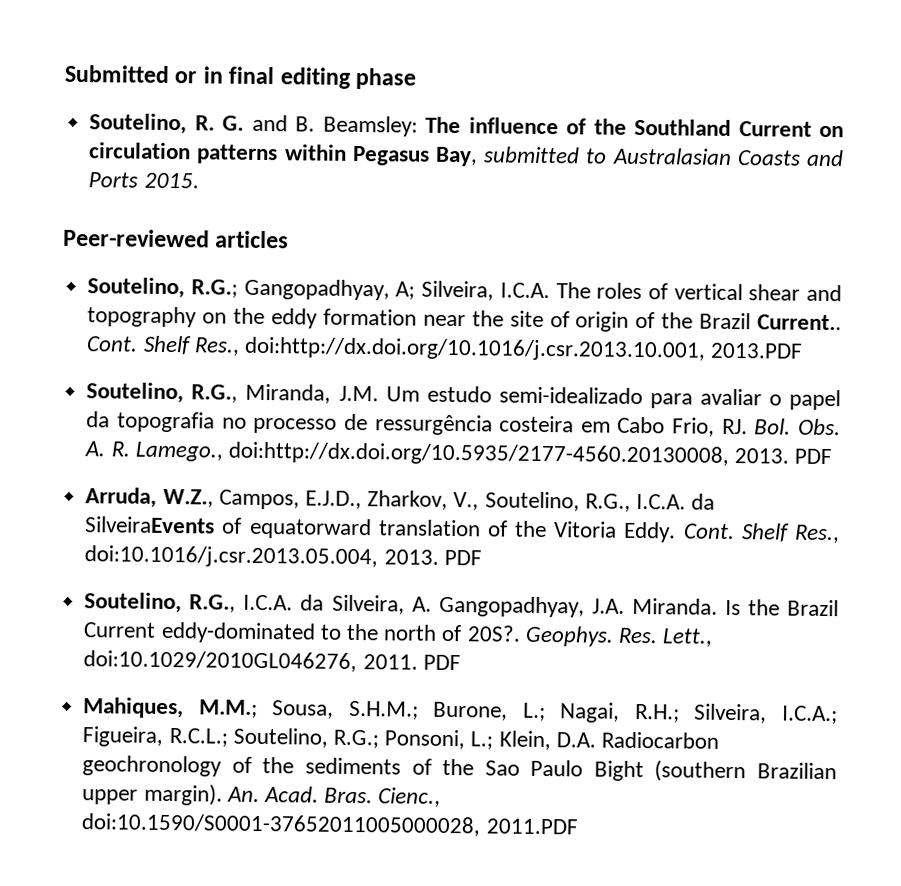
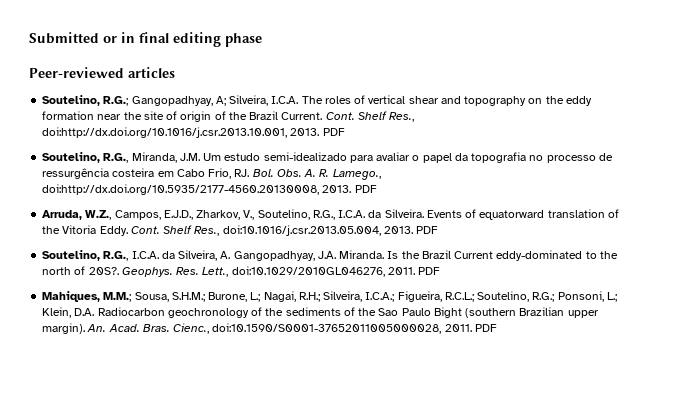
[89,113,845,138] [89,142,844,167] [88,172,199,189] // Soutelino, R. G. and B. Beamsley: The influence of the Southland Current on circulation patterns within Pegasus Bay, submitted to Australasian Coasts and Ports 2015. -> (262, 40) none
[756,314,842,331] Current.. -> [281,112,323,120] Current.
[710,342,804,359] 2013.PDF -> [290,128,345,136] 2013. PDF
[85,516,216,534] SilveiraEvents -> [384,209,462,218] Silveira. Events
[485,818,579,835] 2011.PDF -> [444,324,497,332] 2011. PDF

